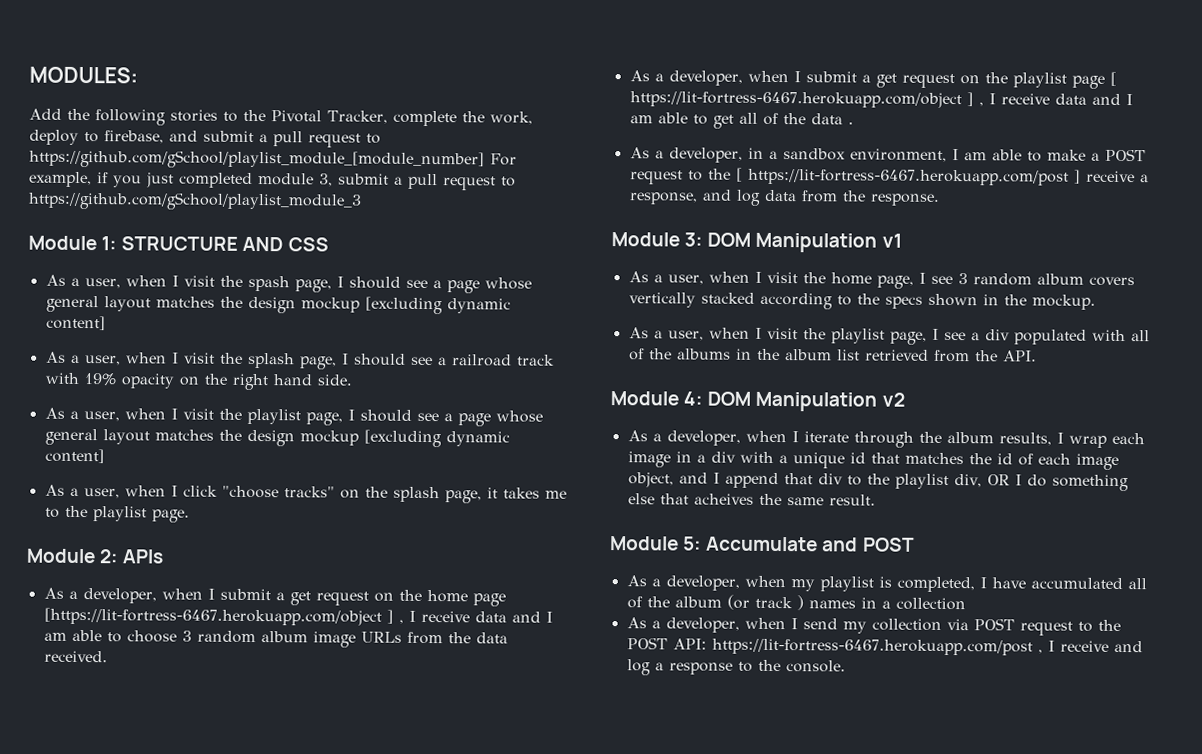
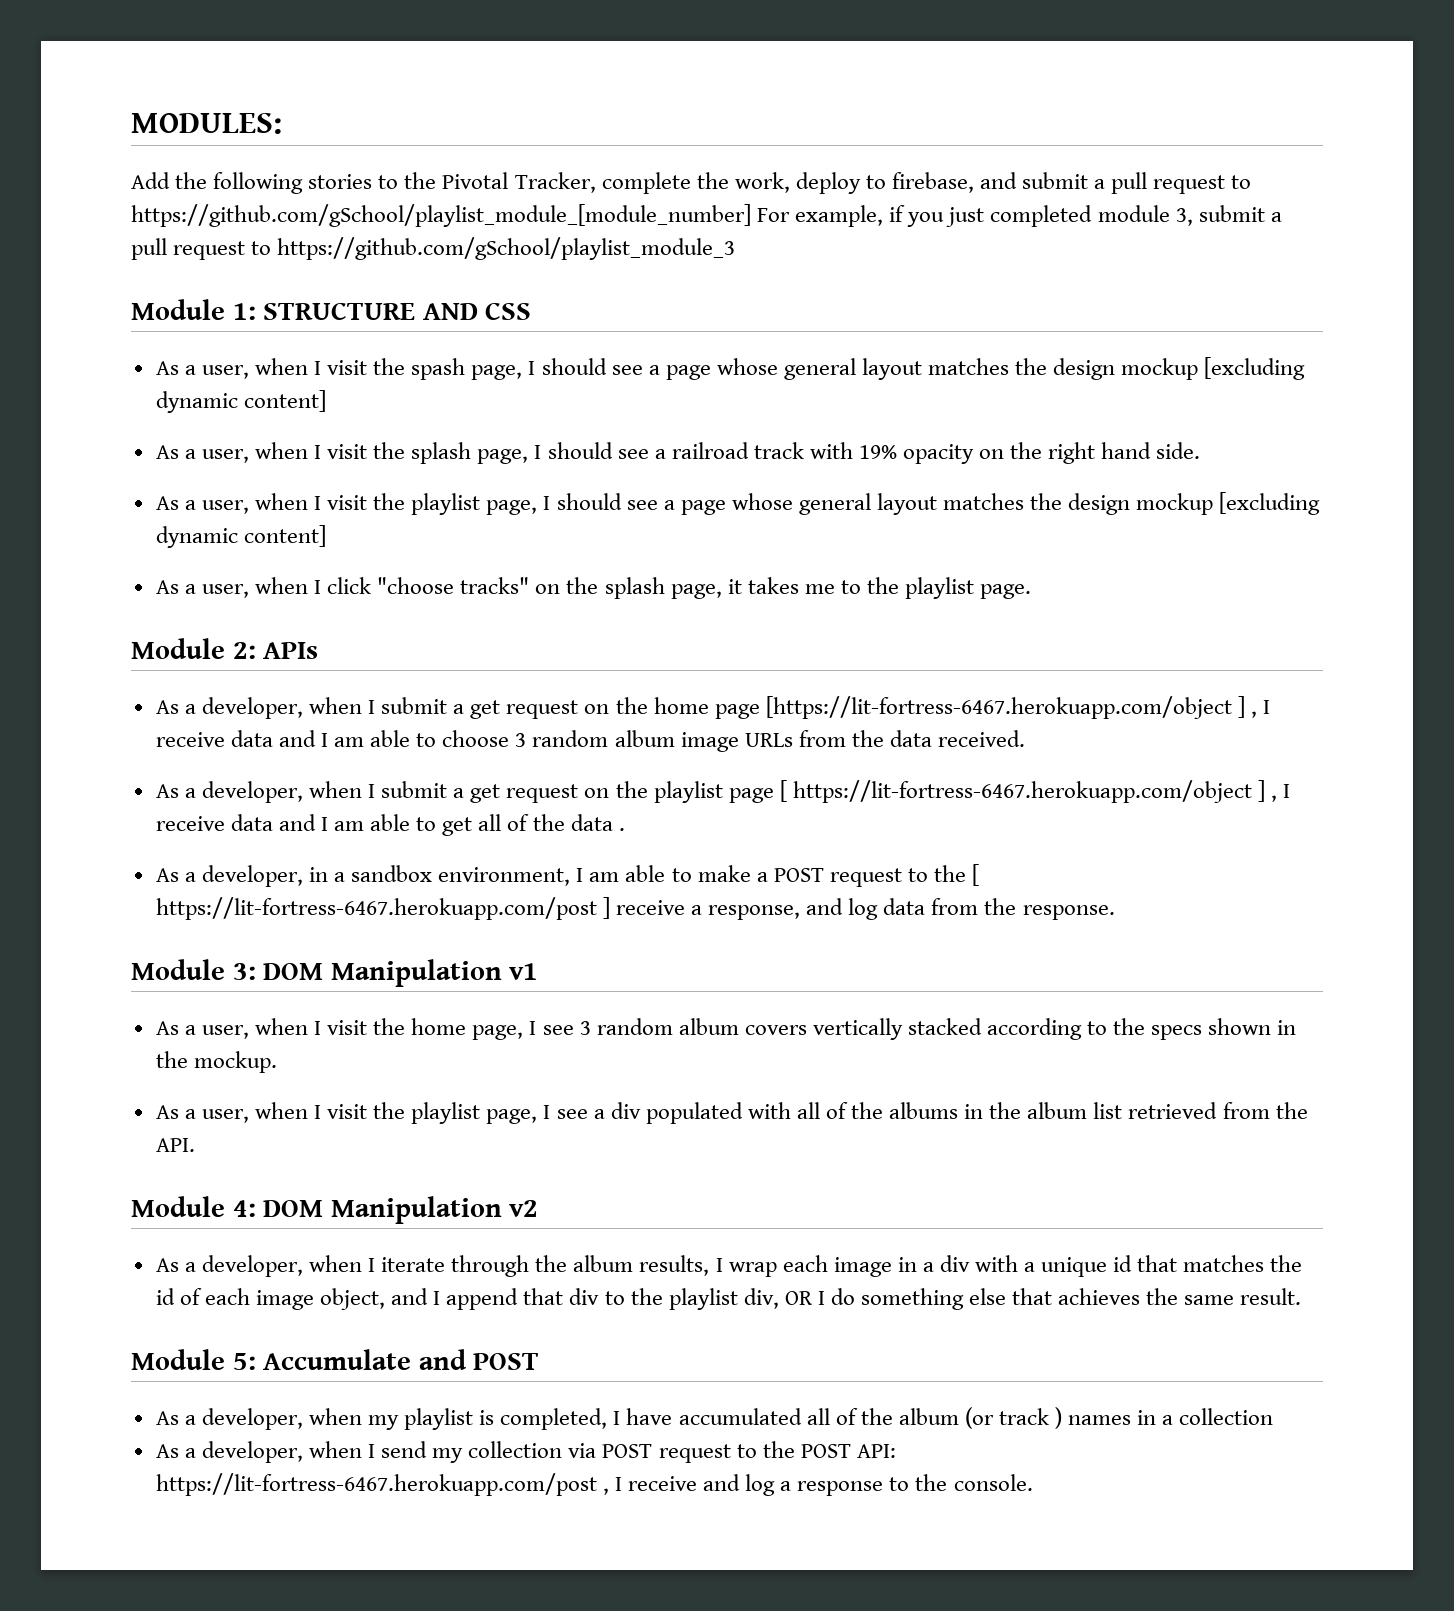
[693,493,754,505] acheives -> [1058,1288,1141,1305] achieves

